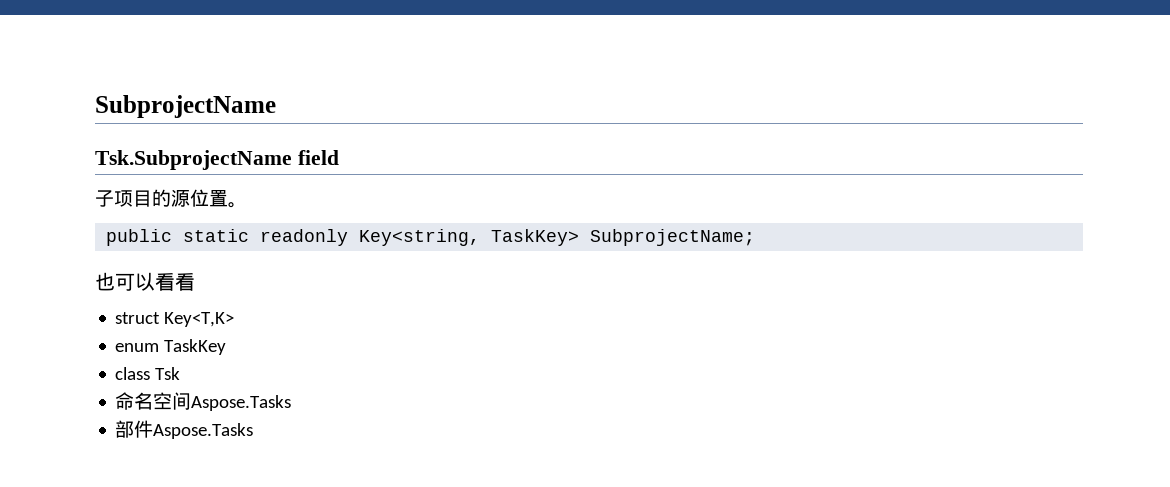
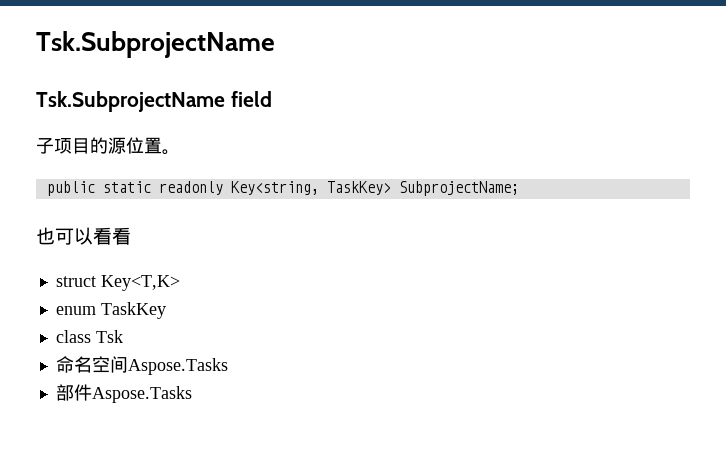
[95,95,276,118] SubprojectName -> [36,31,275,58] Tsk.SubprojectName

